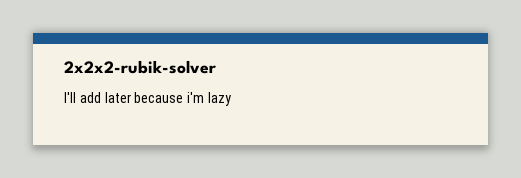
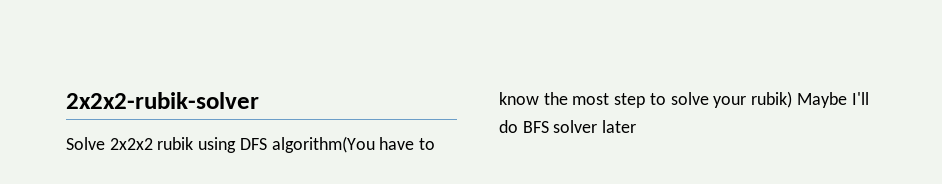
[64,92,231,106] I'll add later because i'm lazy -> [66,136,436,153] [499,91,869,108] [499,120,637,133] Solve 2x2x2 rubik using DFS algorithm(You have to know the most step to solve your rubik) Maybe I'll do BFS solver later

